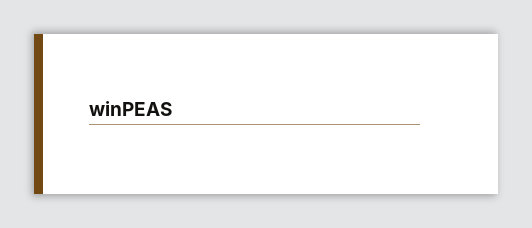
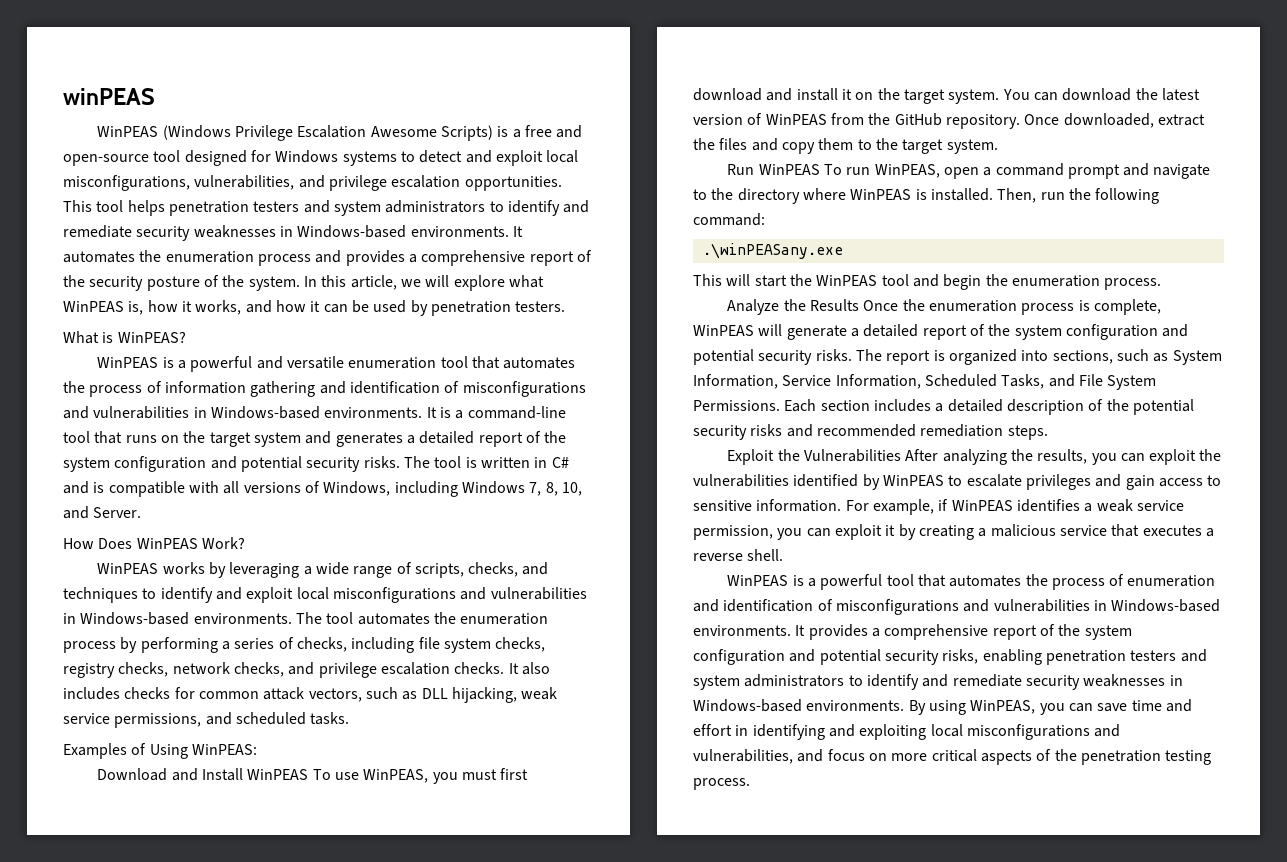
(172, 108) none -> [97,125,583,141] [63,150,579,166] [63,175,562,191] [63,200,590,216] [63,225,523,241] [63,250,592,266] [63,275,544,291] [63,300,566,316] [63,331,186,344] [97,356,576,372] [63,381,586,397] [63,406,566,419] [63,431,567,447] [63,456,569,472] [63,481,582,497] [63,506,142,519] [63,537,245,549] [97,562,549,578] [63,587,587,603] [63,612,549,625] [63,637,546,653] [63,662,550,678] [63,687,558,703] [63,712,350,728] [63,743,257,759] [97,768,529,784] [693,88,1200,104] [693,113,1205,129] [693,138,998,154] [727,163,1211,179] [693,188,1160,204] [693,213,765,226] [702,243,843,259] [693,274,1162,290] [727,299,1161,315] [693,324,1189,340] [693,349,1222,365] [693,374,1157,390] [693,399,1194,415] [693,424,1048,440] [727,449,1222,465] [693,474,1222,490] [693,499,1184,515] [693,524,1214,540] [693,549,784,561] [727,574,1216,590] [693,599,1221,615] [693,624,1132,640] [693,649,1207,665] [693,674,1183,690] [693,699,1192,715] [693,724,1121,740] [693,749,1212,765] [693,778,750,790] // WinPEAS (Windows Privilege Escalation Awesome Scripts) is a free and open-source tool designed for Windows systems to detect and exploit local misconfigurations, vulnerabilities, and privilege escalation opportunities. This tool helps penetration testers and system administrators to identify and remediate security weaknesses in Windows-based environments. It automates the enumeration process and provides a comprehensive report of the security posture of the system. In this article, we will explore what WinPEAS is, how it works, and how it can be used by penetration testers. // What is WinPEAS? // WinPEAS is a powerful and versatile enumeration tool that automates the process of information gathering and identification of misconfigurations and vulnerabilities in Windows-based environments. It is a command-line tool that runs on the target system and generates a detailed report of the system configuration and potential security risks. The tool is written in C# and is compatible with all versions of Windows, including Windows 7, 8, 10, and Server. // How Does WinPEAS Work? // WinPEAS works by leveraging a wide range of scripts, checks, and techniques to identify and exploit local misconfigurations and vulnerabilities in Windows-based environments. The tool automates the enumeration process by performing a series of checks, including file system checks, registry checks, network checks, and privilege escalation checks. It also includes checks for common attack vectors, such as DLL hijacking, weak service permissions, and scheduled tasks. // Examples of Using WinPEAS: // Download and Install WinPEAS To use WinPEAS, you must first download and install it on the target system. You can download the latest version of WinPEAS from the GitHub repository. Once downloaded, extract the files and copy them to the target system. // Run WinPEAS To run WinPEAS, open a command prompt and navigate to the directory where WinPEAS is installed. Then, run the following command: // .\winPEASany.exe // This will start the WinPEAS tool and begin the enumeration process. // Analyze the Results Once the enumeration process is complete, WinPEAS will generate a detailed report of the system configuration and potential security risks. The report is organized into sections, such as System Information, Service Information, Scheduled Tasks, and File System Permissions. Each section includes a detailed description of the potential security risks and recommended remediation steps. // Exploit the Vulnerabilities After analyzing the results, you can exploit the vulnerabilities identified by WinPEAS to escalate privileges and gain access to sensitive information. For example, if WinPEAS identifies a weak service permission, you can exploit it by creating a malicious service that executes a reverse shell. // WinPEAS is a powerful tool that automates the process of enumeration and identification of misconfigurations and vulnerabilities in Windows-based environments. It provides a comprehensive report of the system configuration and potential security risks, enabling penetration testers and system administrators to identify and remediate security weaknesses in Windows-based environments. By using WinPEAS, you can save time and effort in identifying and exploiting local misconfigurations and vulnerabilities, and focus on more critical aspects of the penetration testing process.

